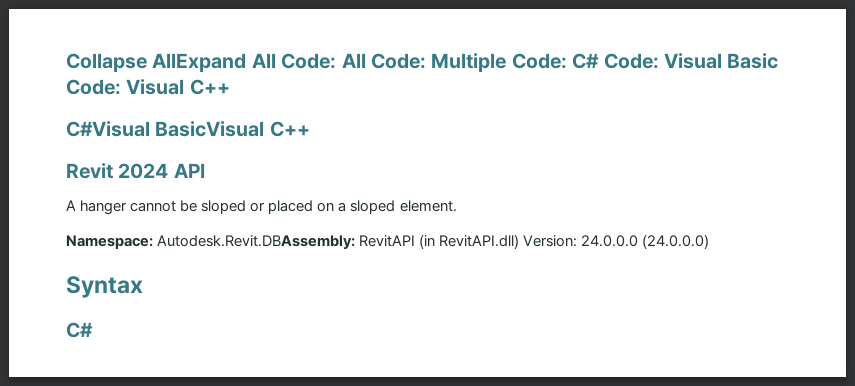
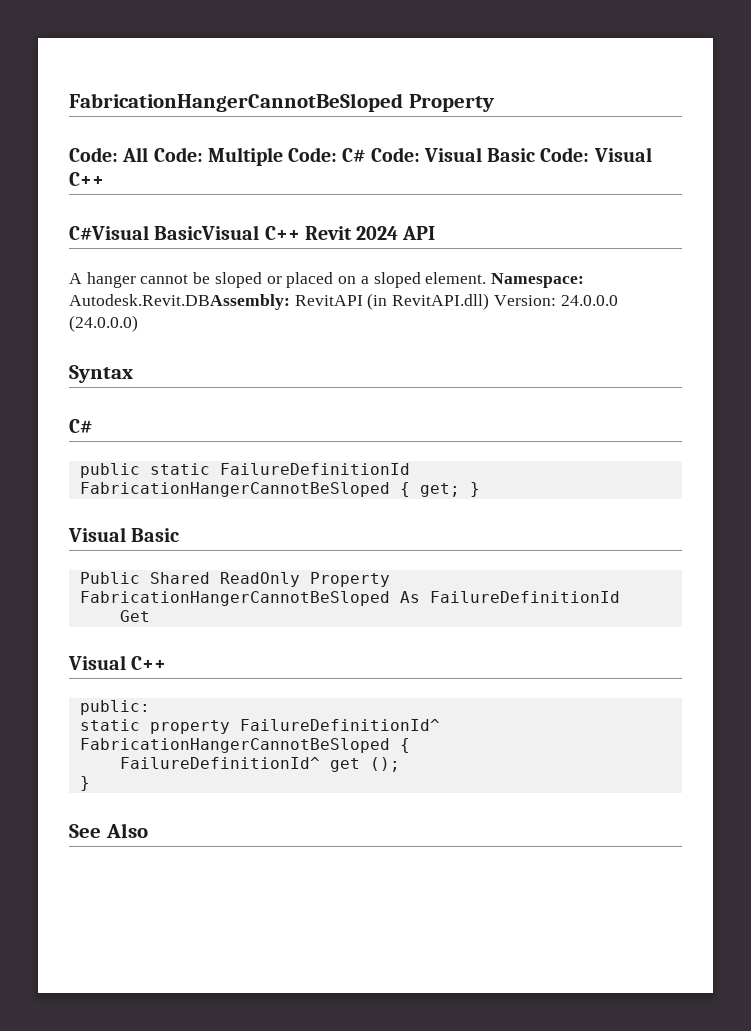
[66,53,276,72] Collapse AllExpand All -> [69,93,494,112] FabricationHangerCannotBeSloped Property //
(310, 129) // -> (300, 233) none
(457, 206) // -> (487, 278) none
(93, 330) none -> [79,463,410,478] [79,482,480,497] [68,527,180,542] [79,572,390,587] [79,591,620,606] [119,610,150,622] [68,655,167,670] [79,700,150,715] [79,719,440,734] [79,738,410,753] [119,757,400,772] [79,776,90,791] [69,823,148,838] // public static FailureDefinitionId FabricationHangerCannotBeSloped { get; } // Visual Basic // Public Shared ReadOnly Property FabricationHangerCannotBeSloped As FailureDefinitionId // Get // Visual C++ // public: // static property FailureDefinitionId^ FabricationHangerCannotBeSloped { // FailureDefinitionId^ get (); // } // See Also

